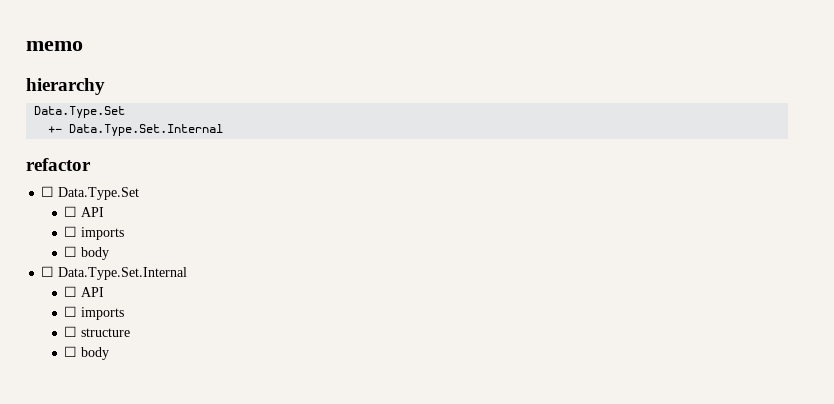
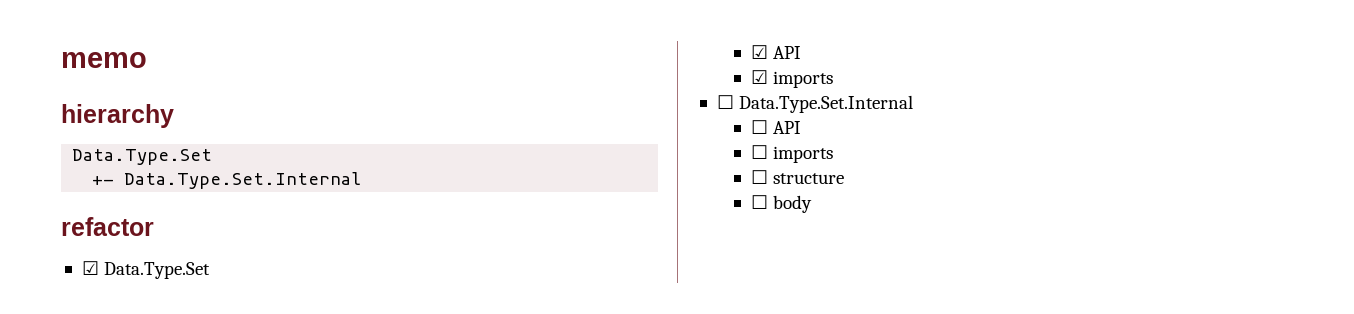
[41,186,140,200] [64,206,105,217] [64,226,125,240] [64,246,110,260] ☐ Data.Type.Set // ☐ API // ☐ imports // ☐ body -> [81,261,211,279] [751,45,802,59] [751,70,834,88] ☑ Data.Type.Set // ☑ API // ☑ imports

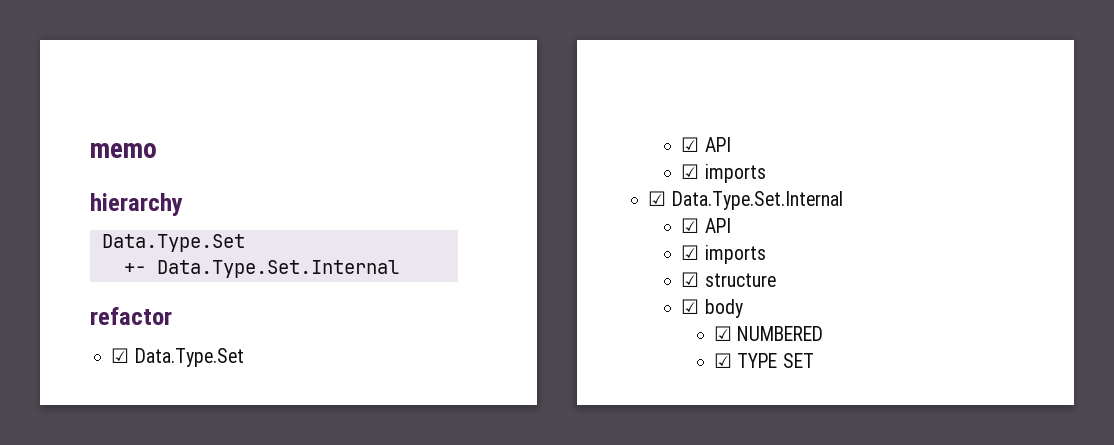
[716,95,914,113] [751,120,802,134] [751,145,834,163] [751,170,769,184] ☐ Data.Type.Set.Internal // ☐ API // ☐ imports // ☐ -> [648,191,843,210] [681,218,731,233] [681,245,766,264] [681,272,700,287] ☑ Data.Type.Set.Internal // ☑ API // ☑ imports // ☑
[751,195,769,209] ☐ -> [681,299,700,314] ☑
(813, 204) none -> [714,326,824,341] [714,353,814,368] // ☑ NUMBERED // ☑ TYPE SET

